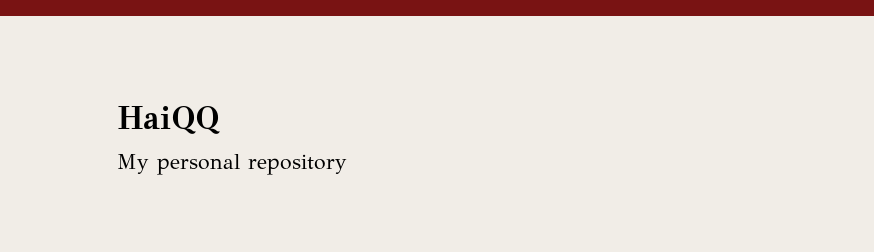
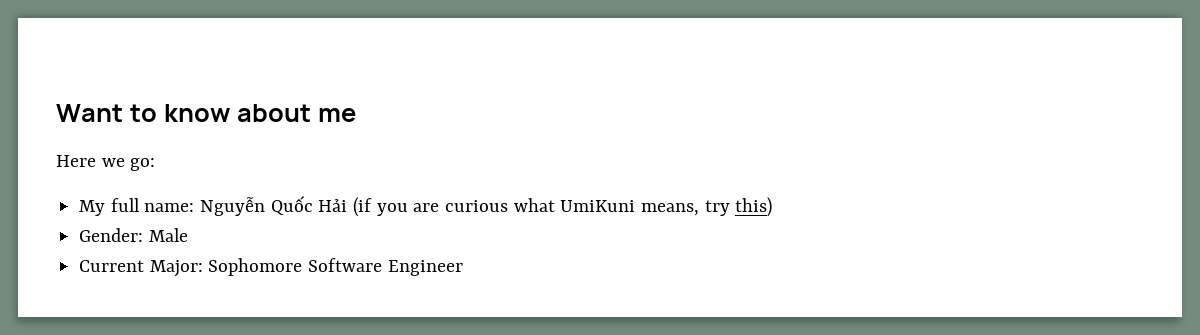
[117,106,220,135] [117,154,347,175] HaiQQ // My personal repository -> [56,104,356,122] [56,155,156,171] [79,196,773,217] [79,228,188,242] [79,258,463,277] Want to know about me // Here we go: // My full name: Nguyễn Quốc Hải (if you are curious what UmiKuni means, try this) // Gender: Male // Current Major: Sophomore Software Engineer

